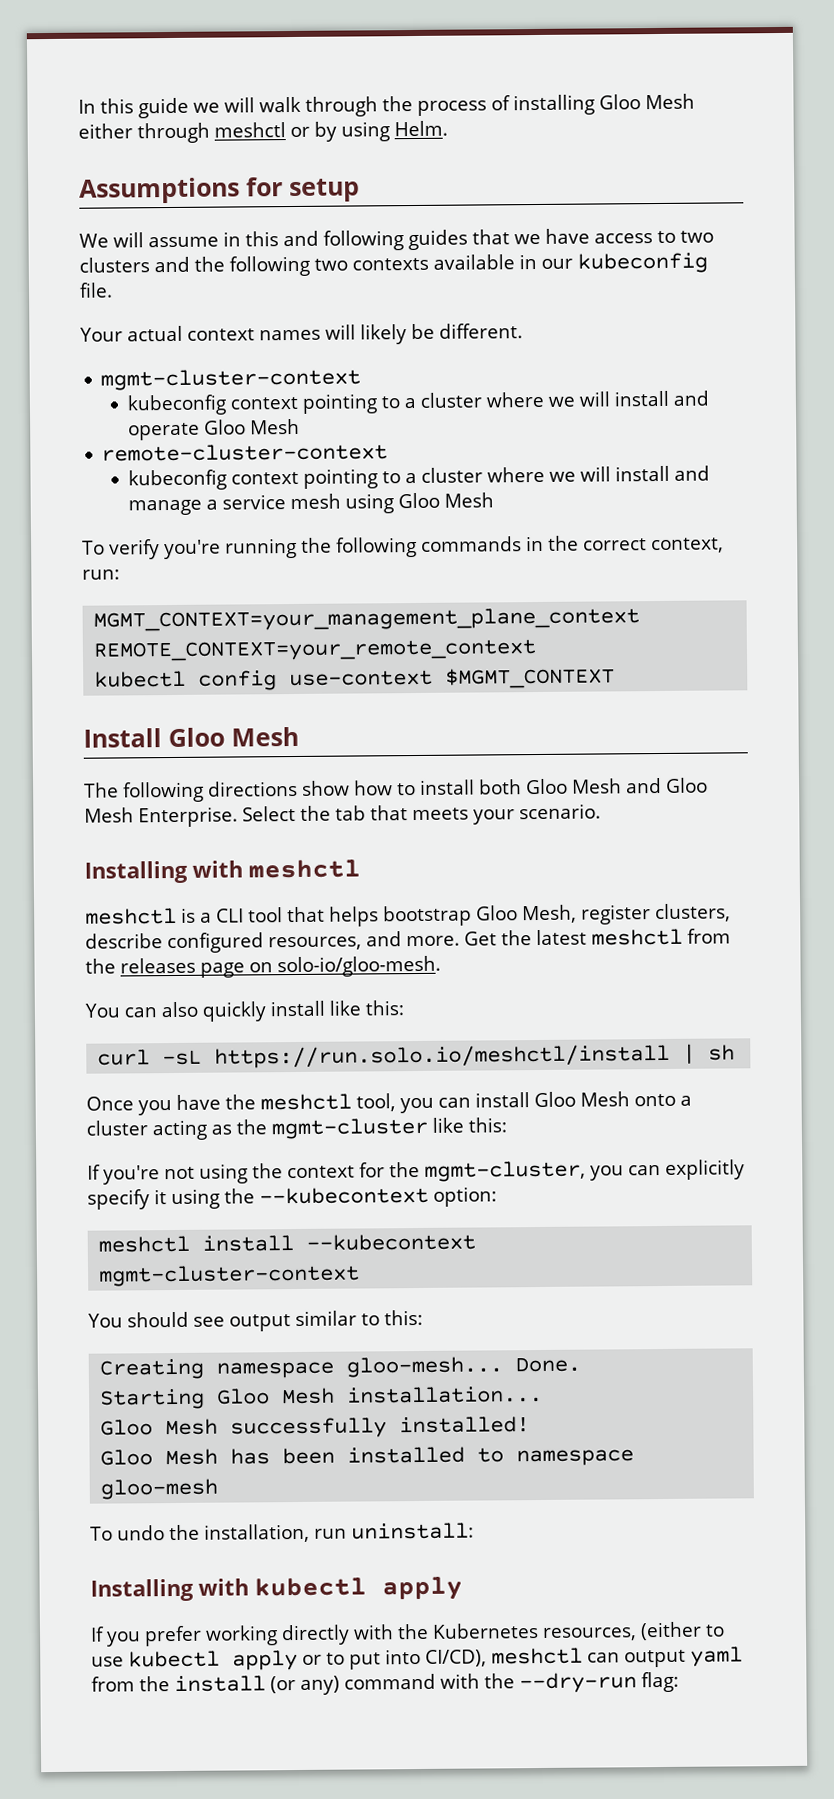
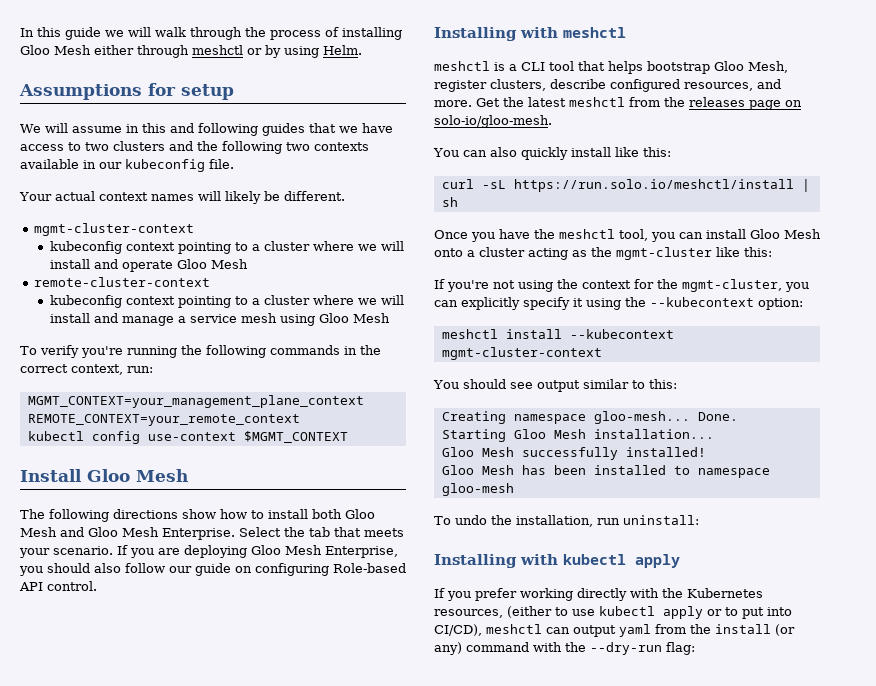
(601, 811) none -> [117,545,398,558] [19,563,406,576] [19,581,97,591] If you are deploying Gloo Mesh Enterprise, you should also follow our guide on configuring Role-based API control.

